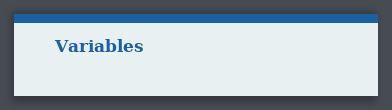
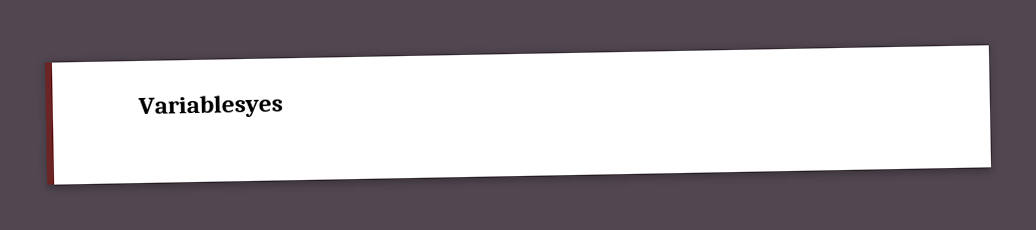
[54,39,144,52] Variables -> [137,94,283,120] Variablesyes

